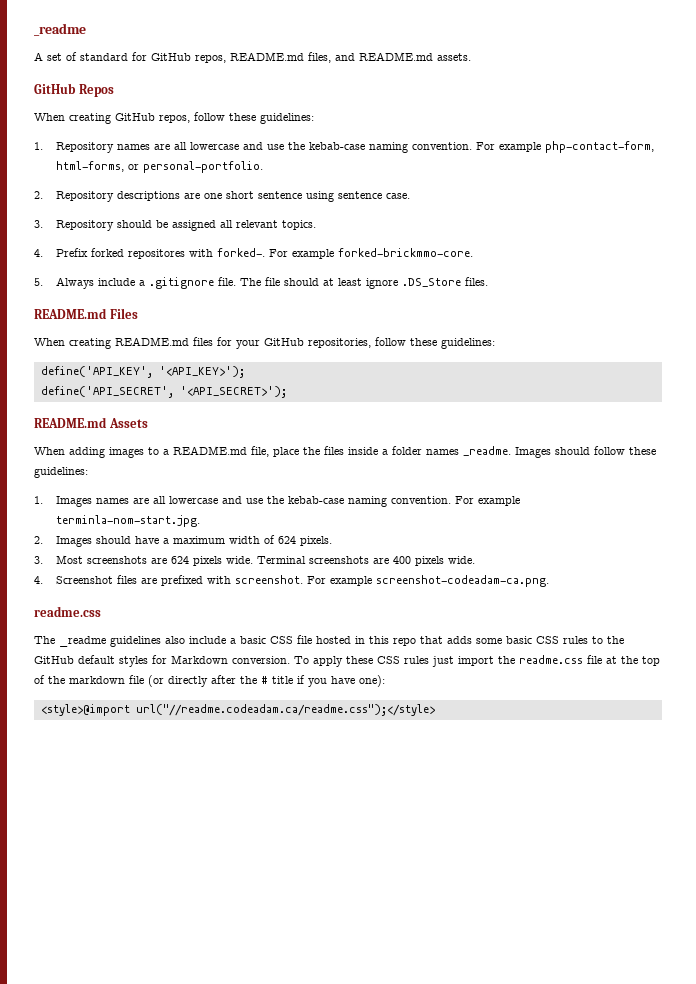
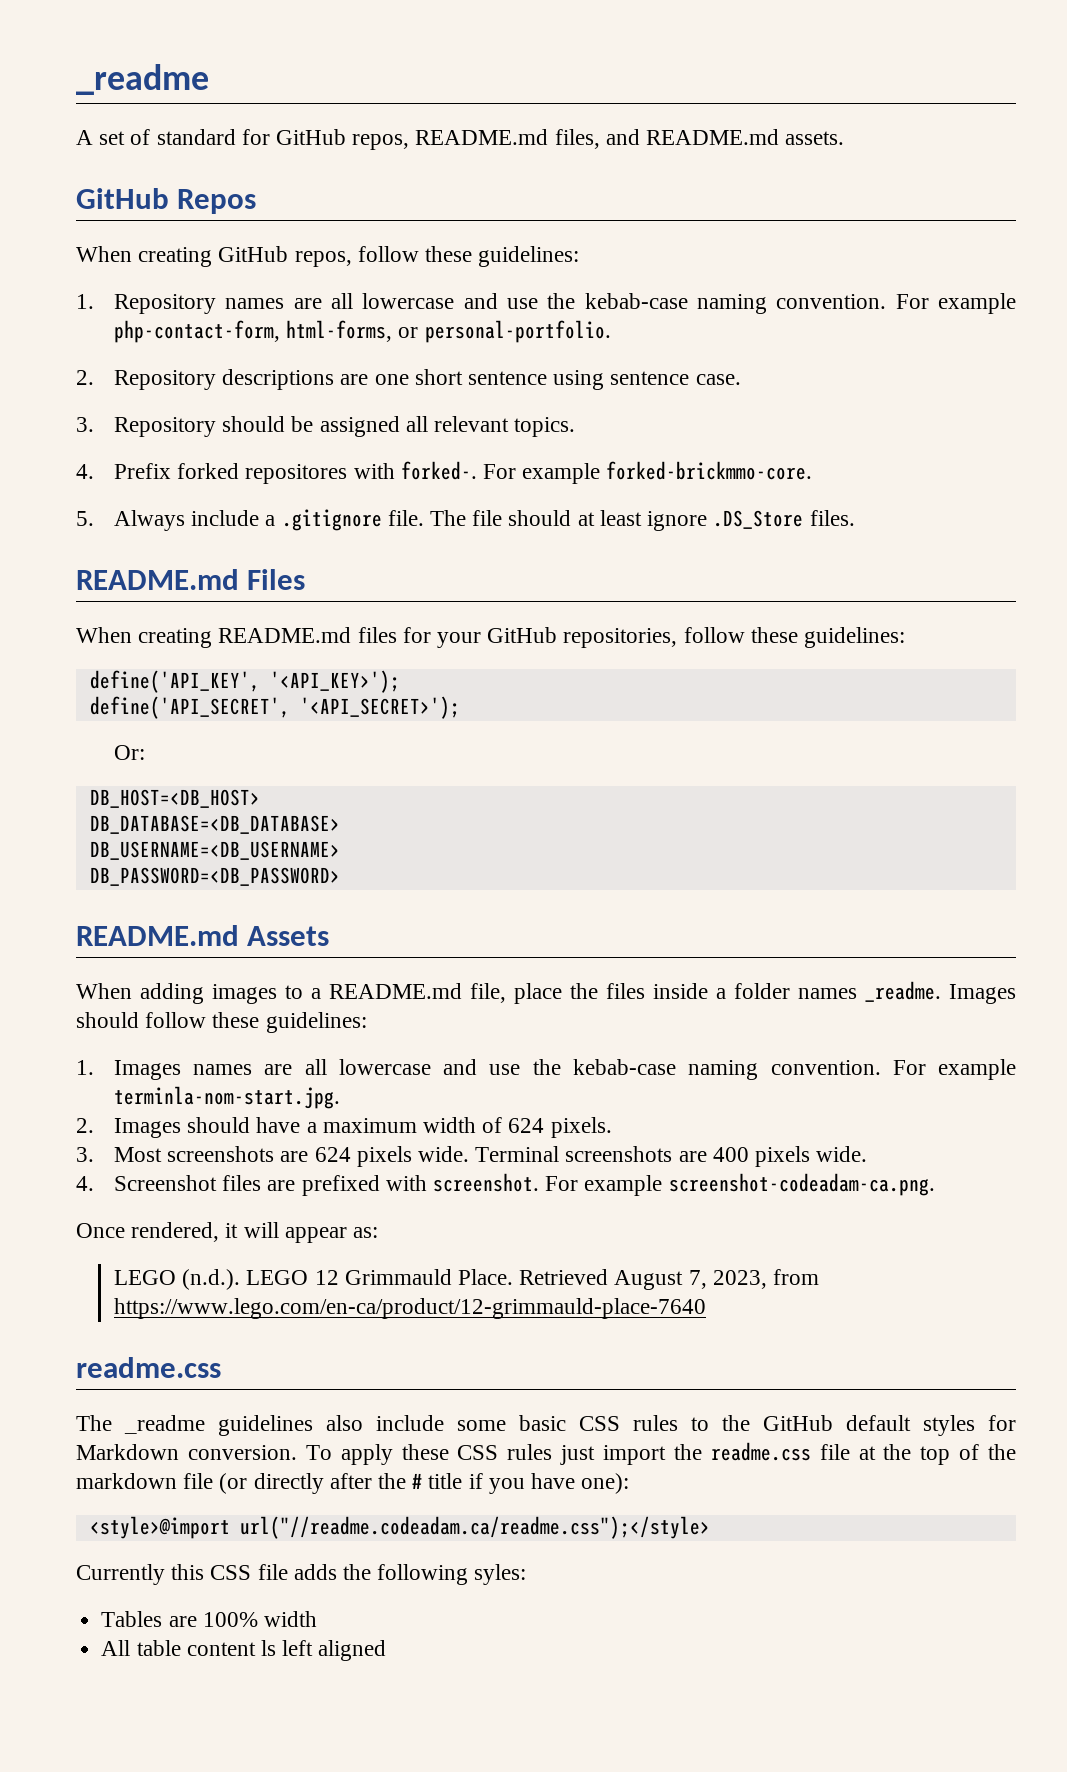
(287, 392) none -> [113,745,145,760] [89,789,260,808] [89,815,340,834] [89,841,340,860] [89,867,340,886] // Or: // DB_HOST=<DB_HOST> // DB_DATABASE=<DB_DATABASE> // DB_USERNAME=<DB_USERNAME> // DB_PASSWORD=<DB_PASSWORD>
(550, 581) none -> [76,1222,379,1243] [113,1269,820,1290] [113,1298,706,1319] // Once rendered, it will appear as: // LEGO (n.d.). LEGO 12 Grimmauld Place. Retrieved August 7, 2023, from https://www.lego.com/en-ca/product/12-grimmauld-place-7640
[230,635,472,646] a basic CSS file hosted in this repo that adds -> (444, 1423) none
(435, 710) none -> [76,1564,527,1585] [101,1611,317,1627] [101,1640,387,1661] // Currently this CSS file adds the following syles: // Tables are 100% width // All table content ls left aligned

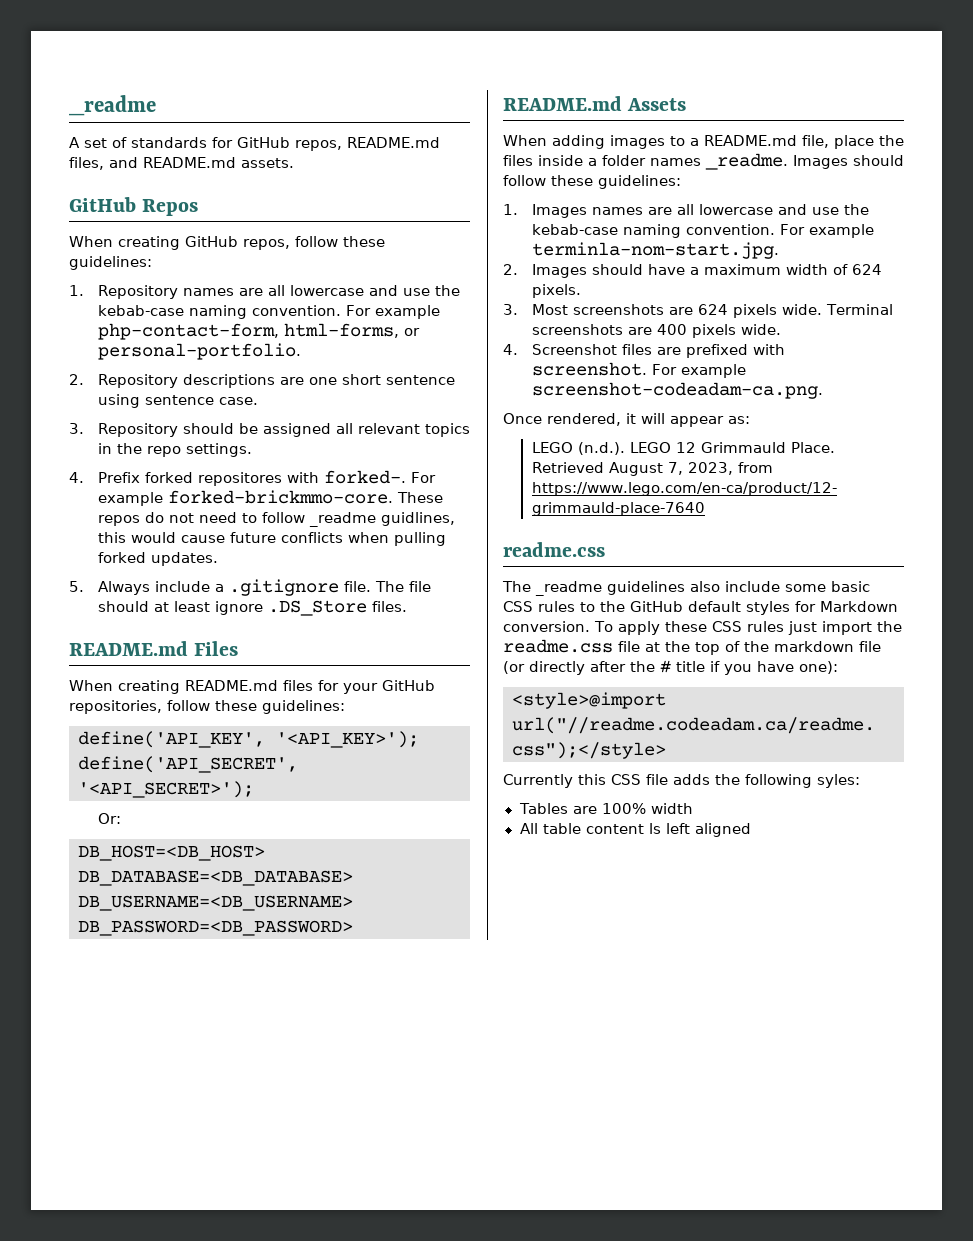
[156,129,236,145] standard -> [131,137,207,148] standards
[514,417,576,437] topics. -> [424,423,470,437] [97,443,252,457] topics in the repo settings.
(813, 470) none -> [396,492,443,503] [97,512,455,527] [97,532,446,546] [97,552,218,566] These repos do not need to follow _readme guidlines, this would cause future conflicts when pulling forked updates.

